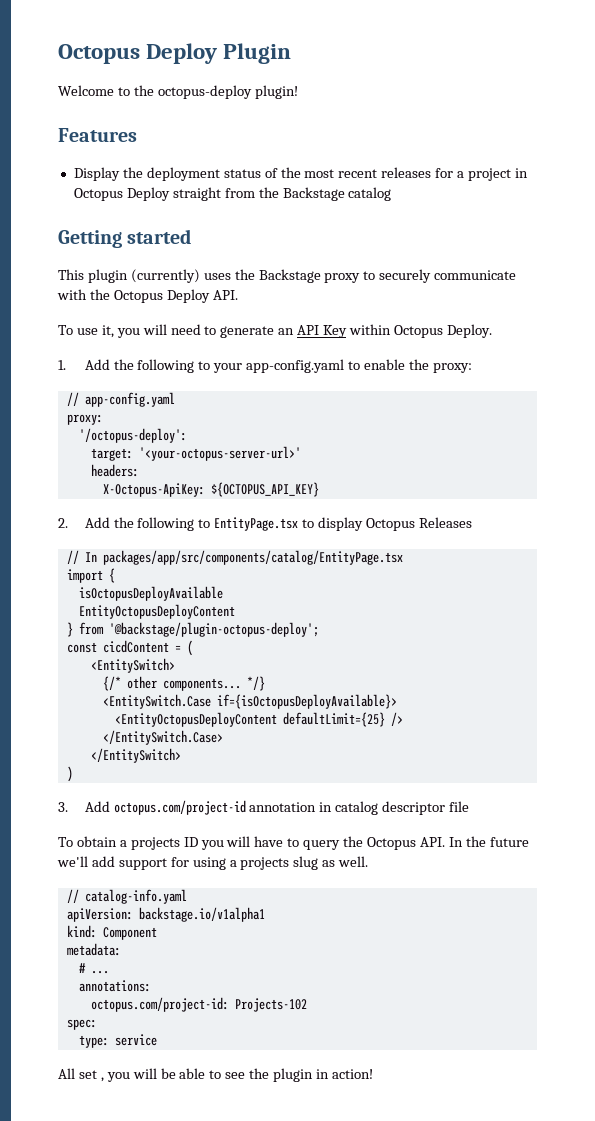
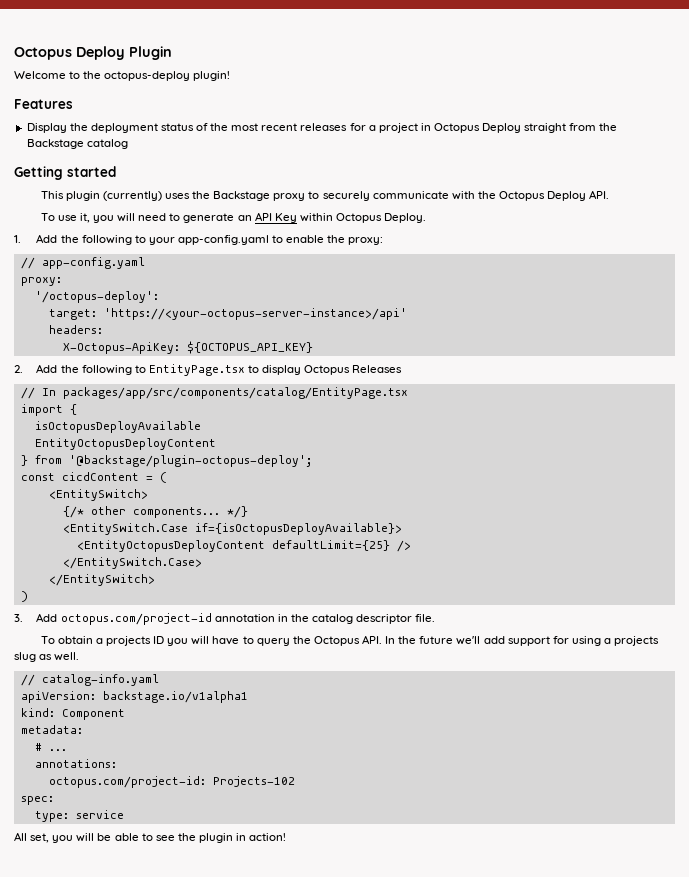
[138,446,301,461] '<your-octopus-server-url>' -> [103,308,407,320] 'https://<your-octopus-server-instance>/api'
(333, 807) none -> [290,614,309,622] the
[449,801,470,812] file -> [415,614,436,622] file.
[78,1070,104,1082] set , -> [30,833,50,843] set,

